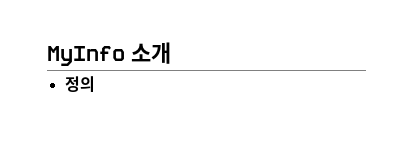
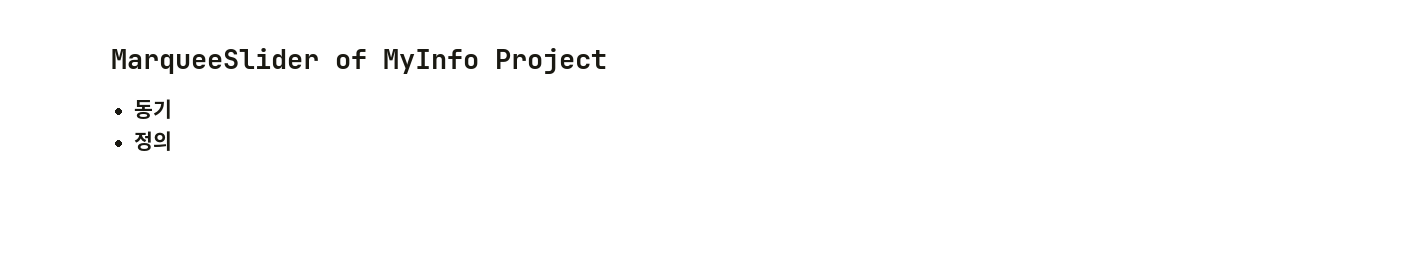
[47,42,171,66] MyInfo 소개 -> [111,48,607,74] [133,99,172,119] MarqueeSlider of MyInfo Project // 동기

